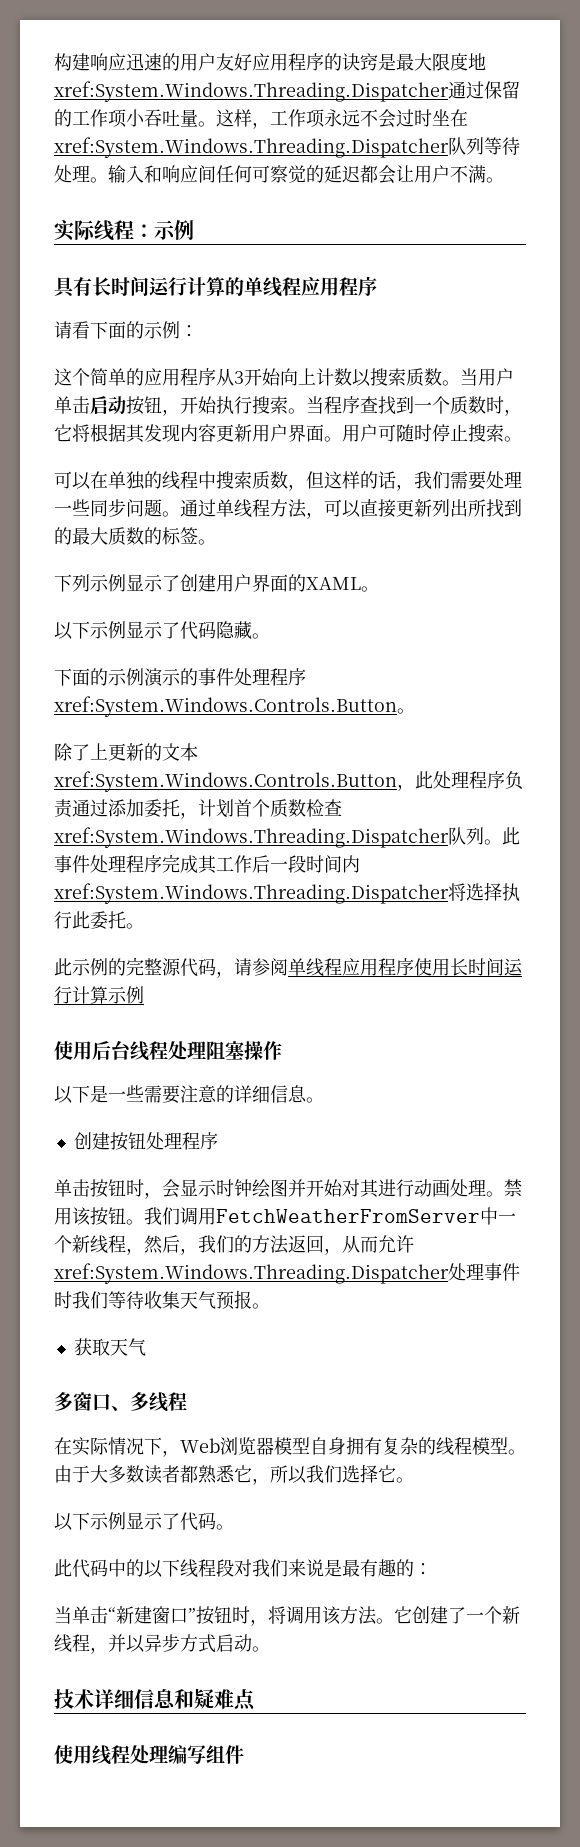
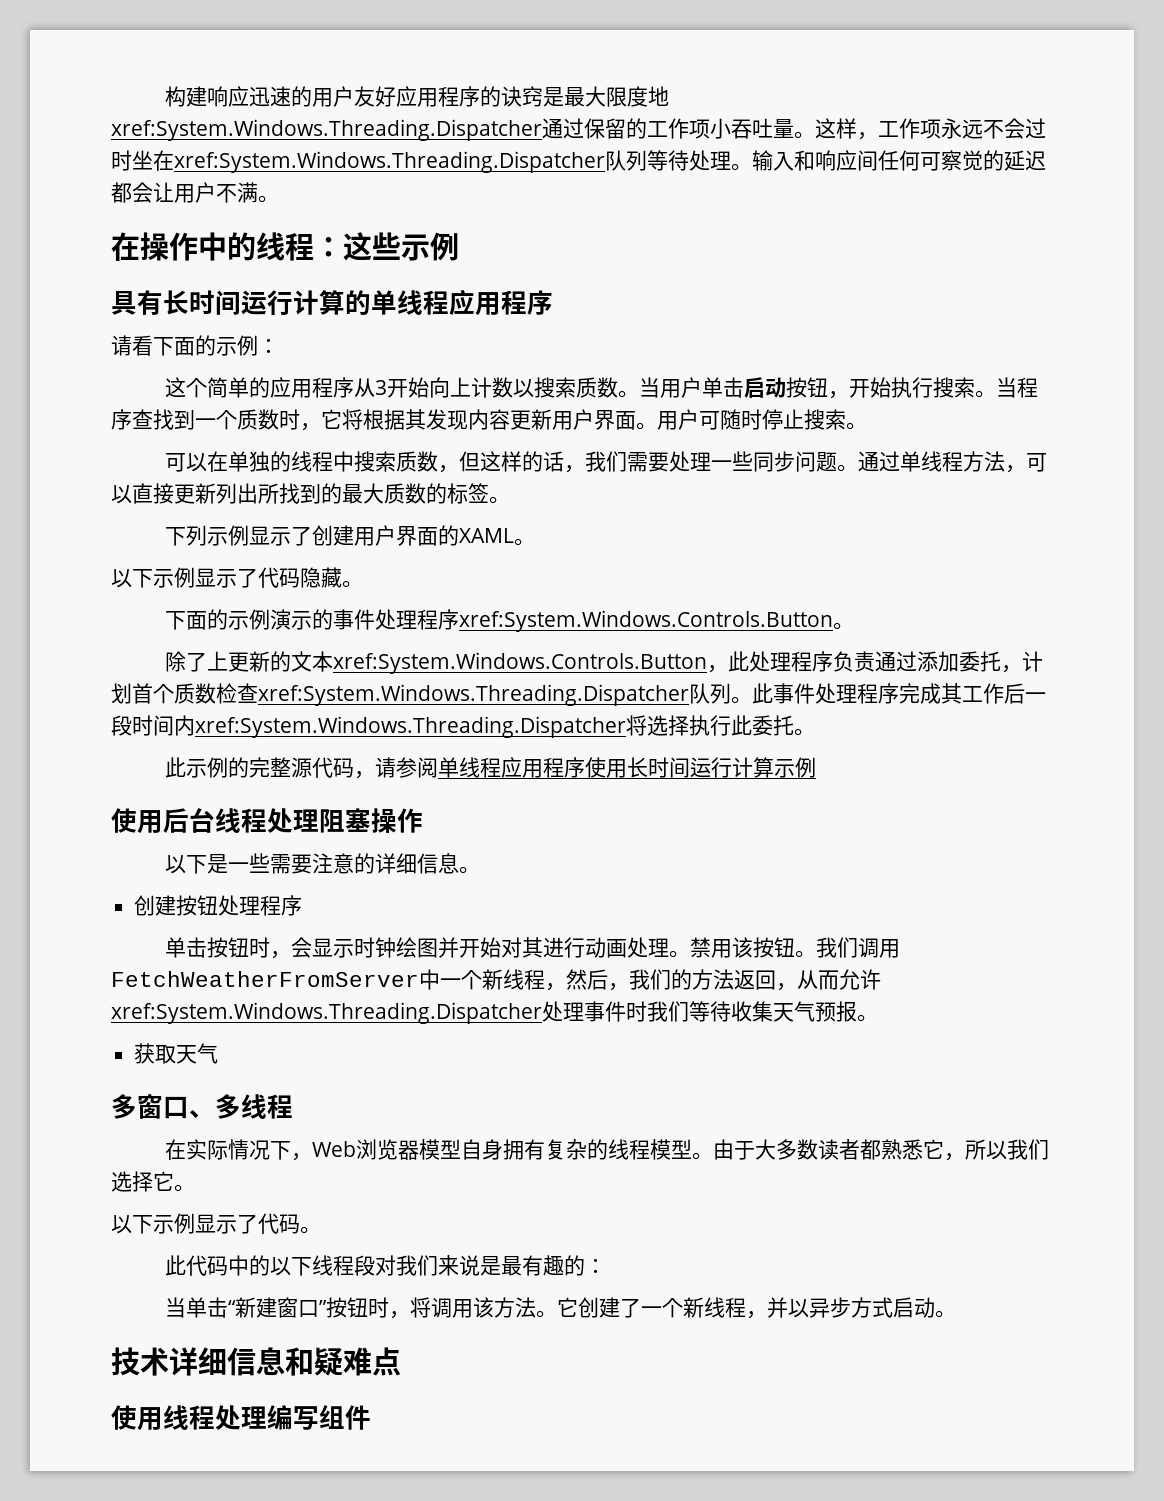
[54,220,154,241] 实际线程： -> [111,232,401,261] 在操作中的线程：这些

